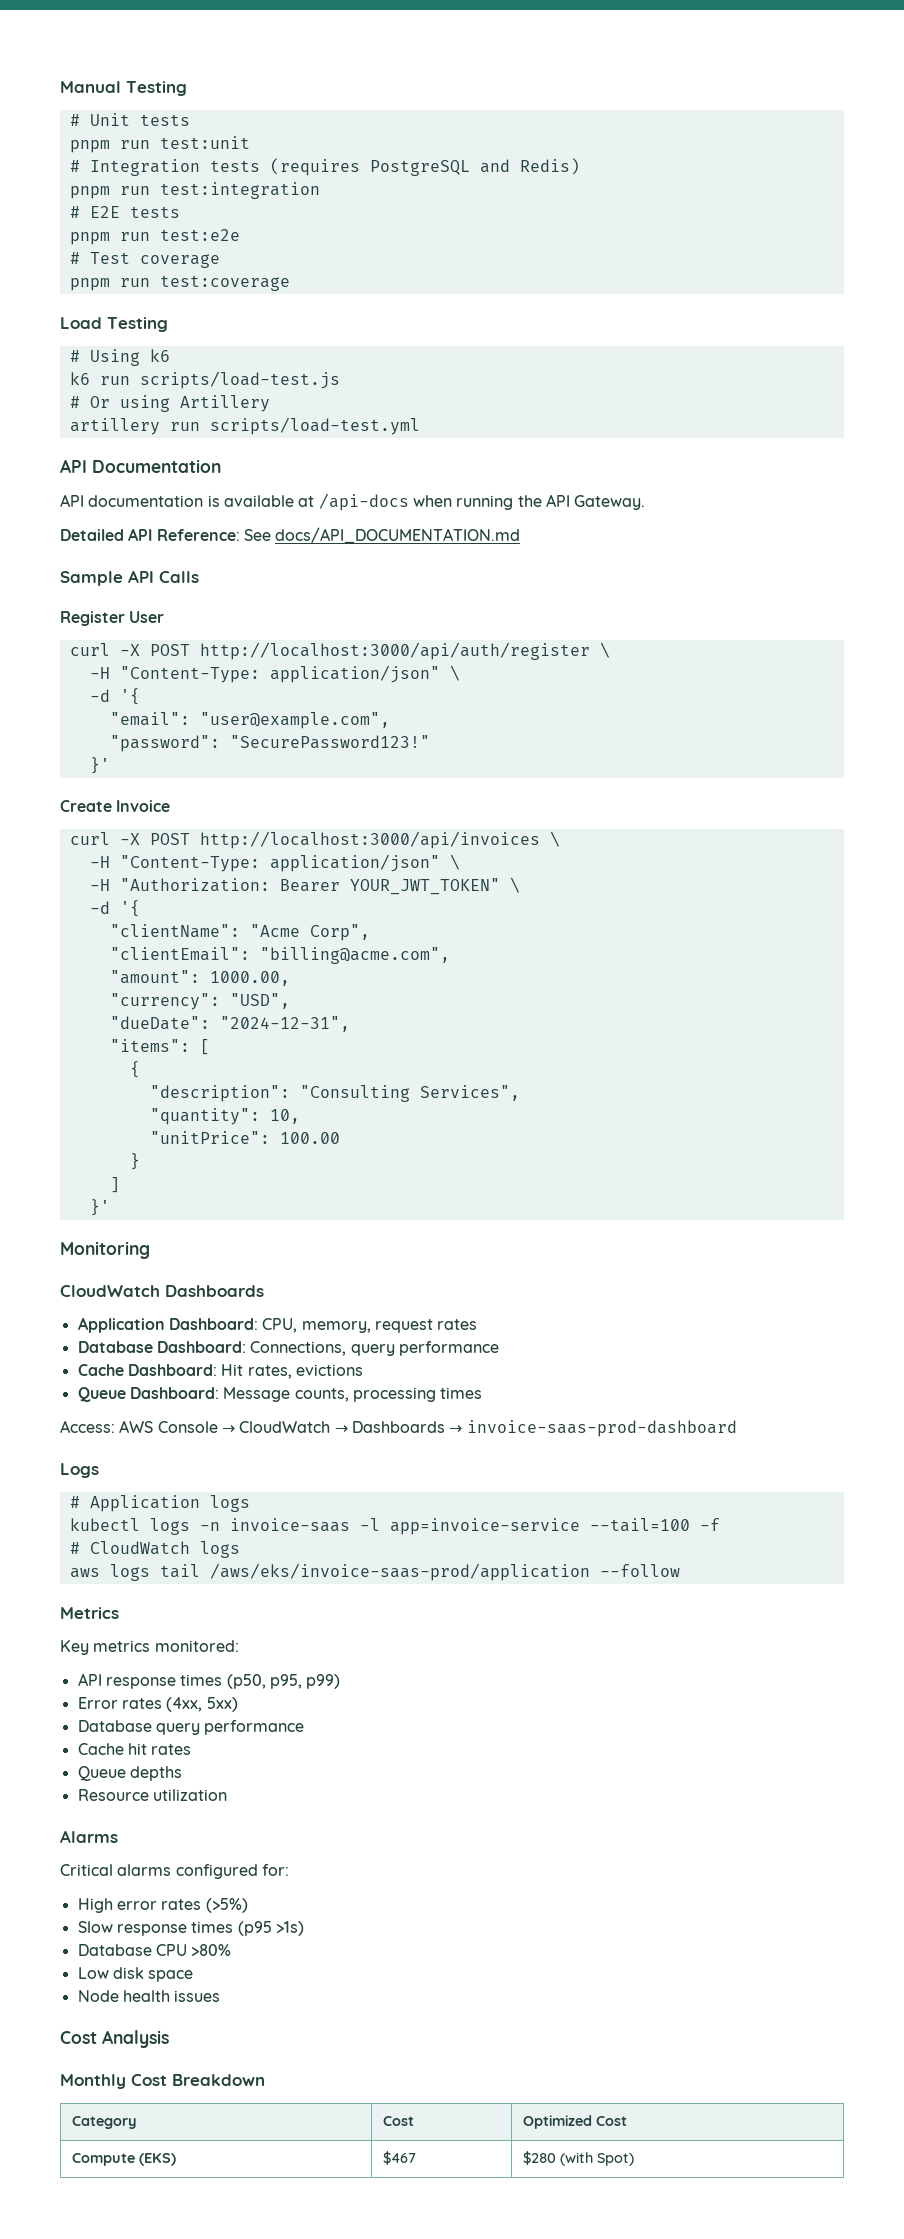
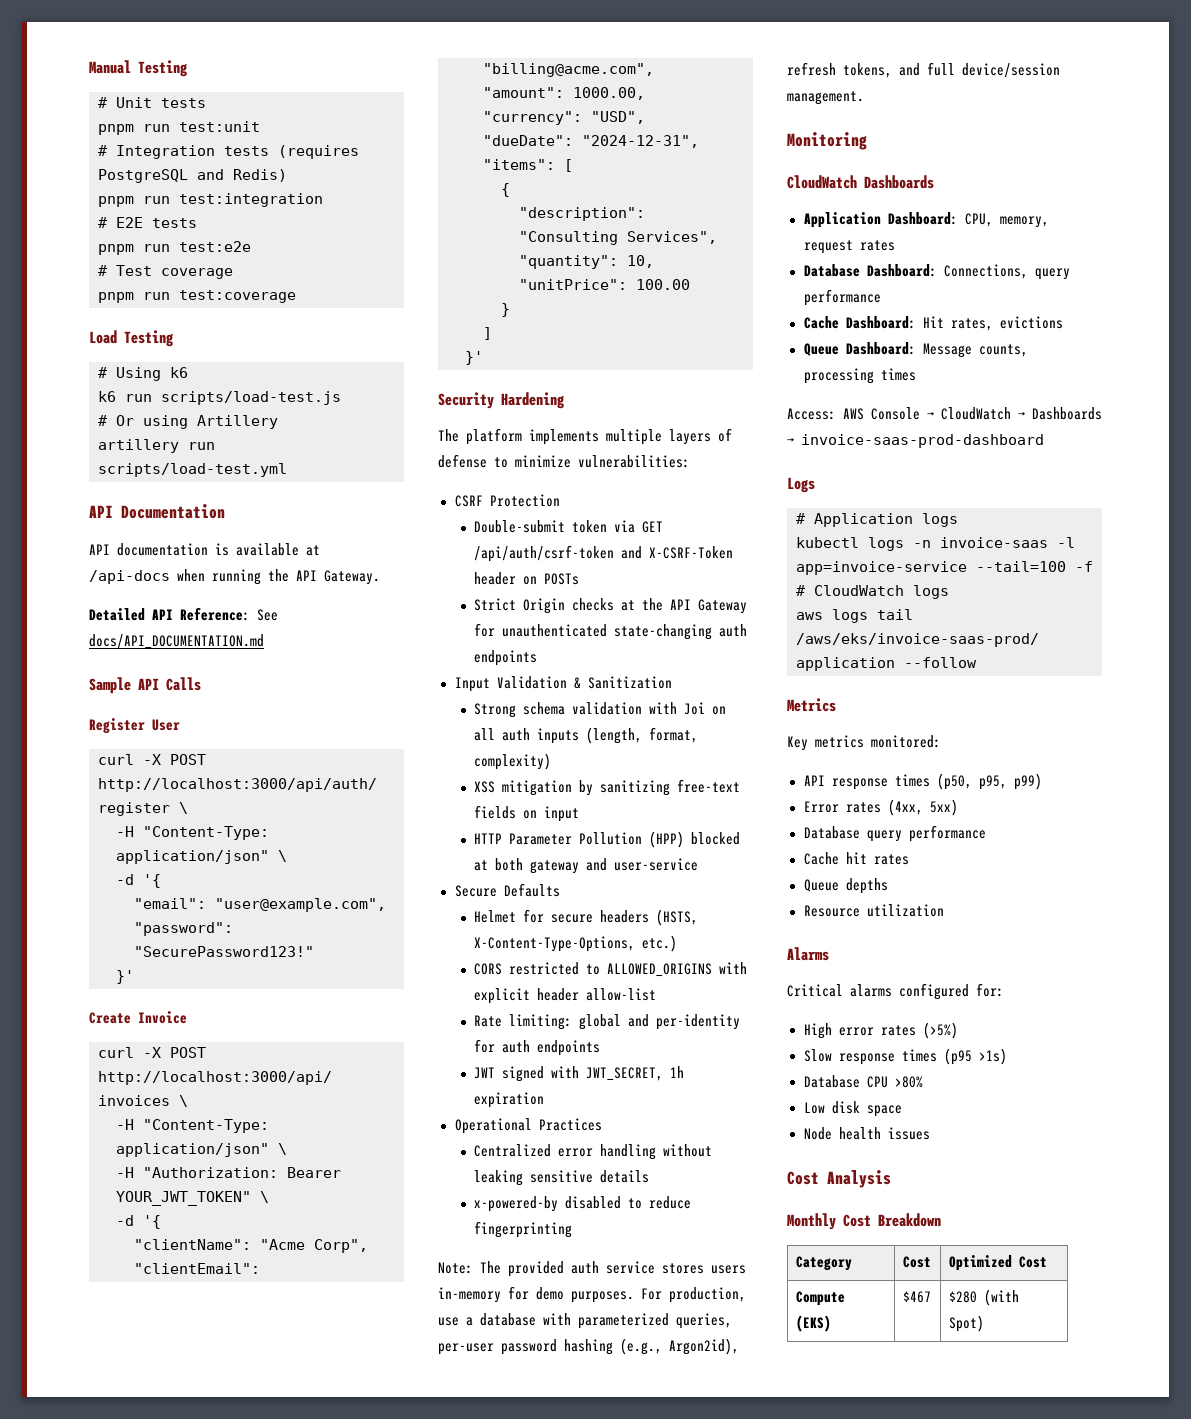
(110, 1207) none -> [438,392,565,409] [438,428,732,445] [438,454,690,468] [454,494,560,507] [474,520,664,533] [474,545,734,562] [474,572,580,585] [474,598,748,614] [474,623,748,640] [474,650,538,666] [454,676,672,692] [474,702,727,718] [474,727,699,744] [474,753,552,770] [474,779,741,796] [474,805,580,822] [474,831,741,848] [474,858,699,874] [454,883,560,897] [474,909,699,926] [474,935,678,952] [474,962,748,977] [474,988,657,1004] [474,1014,741,1030] [474,1039,601,1056] [474,1066,685,1082] [474,1092,545,1108] [454,1118,602,1134] [474,1144,713,1160] [474,1170,650,1186] [474,1196,692,1212] [474,1221,573,1238] [438,1261,746,1277] [438,1286,746,1303] [438,1313,732,1329] [438,1338,739,1355] [787,62,1060,78] [787,91,864,105] // Security Hardening // The platform implements multiple layers of defense to minimize vulnerabilities: // CSRF Protection // Double-submit token via GET /api/auth/csrf-token and X-CSRF-Token header on POSTs // Strict Origin checks at the API Gateway for unauthenticated state-changing auth endpoints // Input Validation & Sanitization // Strong schema validation with Joi on all auth inputs (length, format, complexity) // XSS mitigation by sanitizing free-text fields on input // HTTP Parameter Pollution (HPP) blocked at both gateway and user-service // Secure Defaults // Helmet for secure headers (HSTS, X-Content-Type-Options, etc.) // CORS restricted to ALLOWED_ORIGINS with explicit header allow-list // Rate limiting: global and per-identity for auth endpoints // JWT signed with JWT_SECRET, 1h expiration // Operational Practices // Centralized error handling without leaking sensitive details // x-powered-by disabled to reduce fingerprinting // Note: The provided auth service stores users in-memory for demo purposes. For production, use a database with parameterized queries, per-user password hashing (e.g., Argon2id), refresh tokens, and full device/session management.

